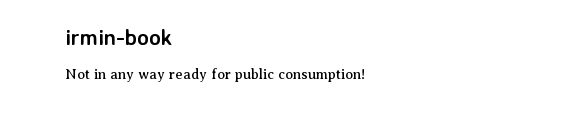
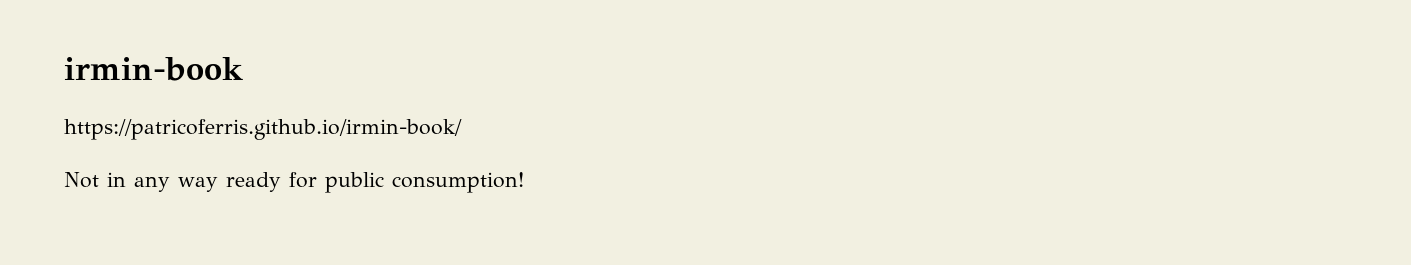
(172, 37) none -> [64,119,462,140] // https://patricoferris.github.io/irmin-book/

